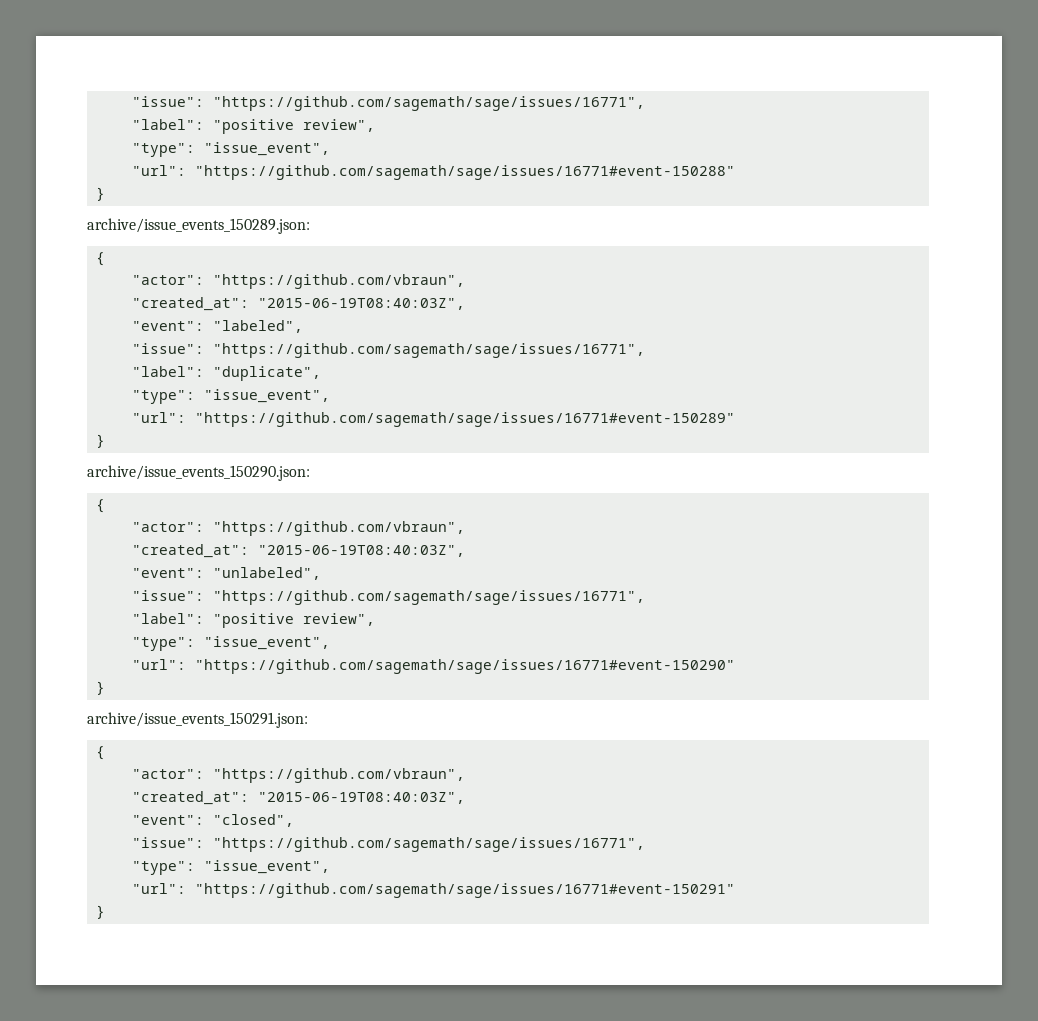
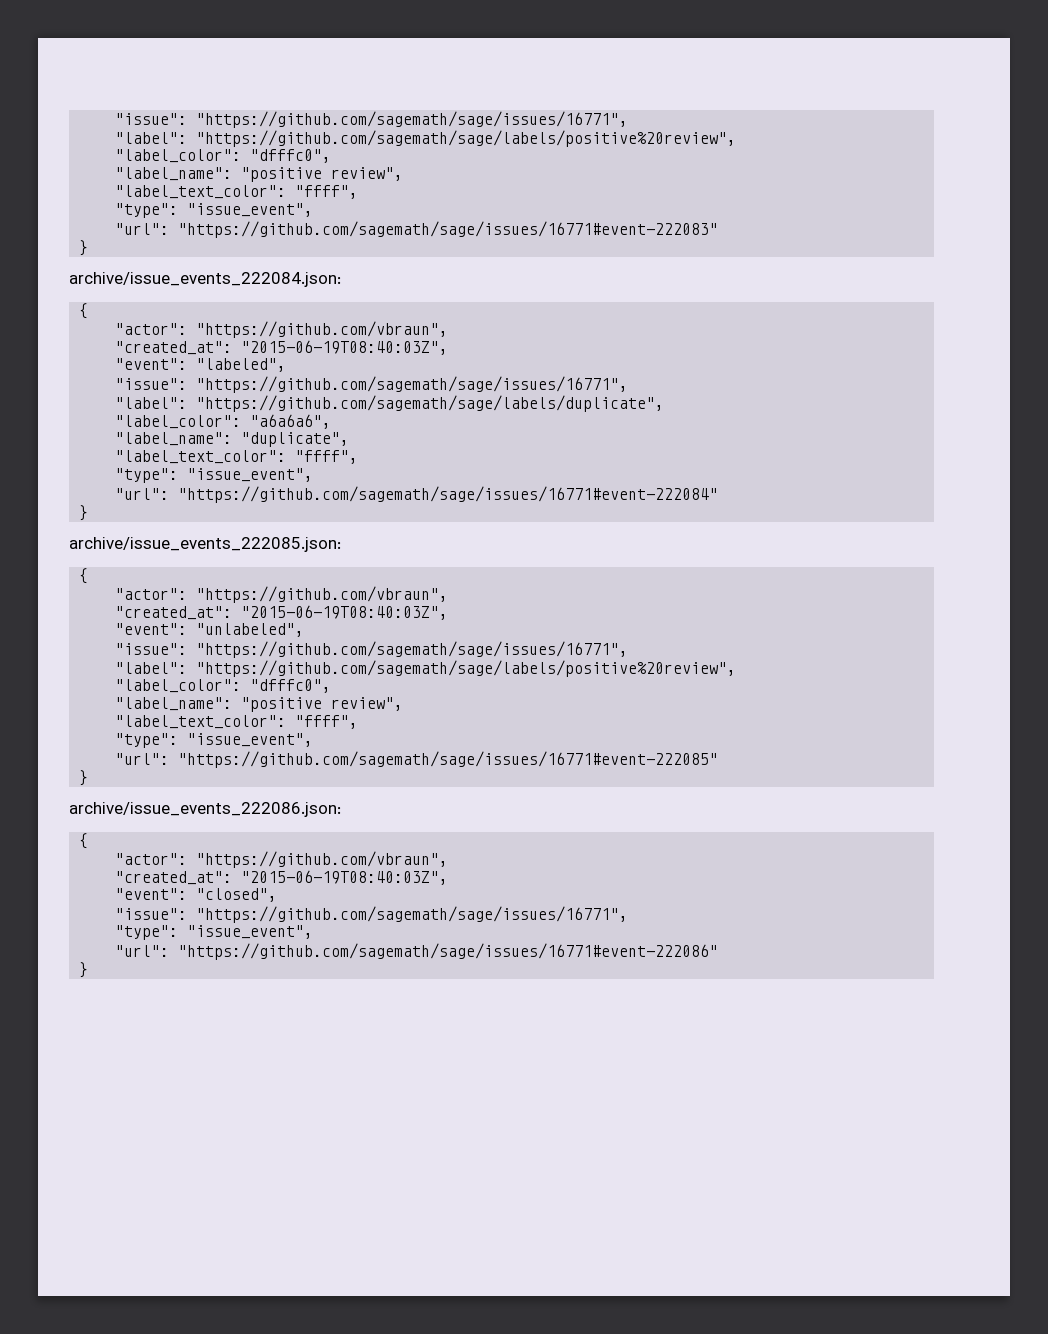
[132,96,646,111] [132,119,376,134] [132,142,331,157] [132,165,736,180] [96,187,106,201] [87,218,310,234] "issue": "https://github.com/sagemath/sage/issues/16771", // "label": "positive review", // "type": "issue_event", // "url": "https://github.com/sagemath/sage/issues/16771#event-150288" // } // archive/issue_events_150289.json: -> [115,111,629,128] [115,130,737,147] [115,149,332,163] [115,167,404,182] [115,185,359,199] [115,203,314,218] [115,221,719,238] [79,240,89,256] [69,272,341,287] "issue": "https://github.com/sagemath/sage/issues/16771", // "label": "https://github.com/sagemath/sage/labels/positive%20review", // "label_color": "dfffc0", // "label_name": "positive review", // "label_text_color": "ffff", // "type": "issue_event", // "url": "https://github.com/sagemath/sage/issues/16771#event-222083" // } // archive/issue_events_222084.json:
(205, 371) none -> [196,395,665,412] [115,414,332,429] [115,432,233,446] "https://github.com/sagemath/sage/labels/duplicate", // "label_color": "a6a6a6", // "label_name":
[132,389,331,404] [132,412,736,427] [96,434,106,448] [87,465,310,481] // "type": "issue_event", // "url": "https://github.com/sagemath/sage/issues/16771#event-150289" // } // archive/issue_events_150290.json: -> [115,450,359,464] [115,468,314,483] [115,486,719,503] [79,505,89,521] [69,537,341,552] // "label_text_color": "ffff", // "type": "issue_event", // "url": "https://github.com/sagemath/sage/issues/16771#event-222084" // } // archive/issue_events_222085.json:
[213,613,376,628] [132,636,331,651] [132,659,736,674] [96,681,106,695] [87,712,308,728] "positive review", // "type": "issue_event", // "url": "https://github.com/sagemath/sage/issues/16771#event-150290" // } // archive/issue_events_150291.json: -> [196,660,737,677] [115,679,332,693] [115,697,404,712] [115,715,359,729] [115,733,314,748] [115,751,719,768] [79,770,89,786] [69,802,341,817] "https://github.com/sagemath/sage/labels/positive%20review", // "label_color": "dfffc0", // "label_name": "positive review", // "label_text_color": "ffff", // "type": "issue_event", // "url": "https://github.com/sagemath/sage/issues/16771#event-222085" // } // archive/issue_events_222086.json:
[195,883,736,898] "https://github.com/sagemath/sage/issues/16771#event-150291" -> [178,943,719,960] "https://github.com/sagemath/sage/issues/16771#event-222086"

